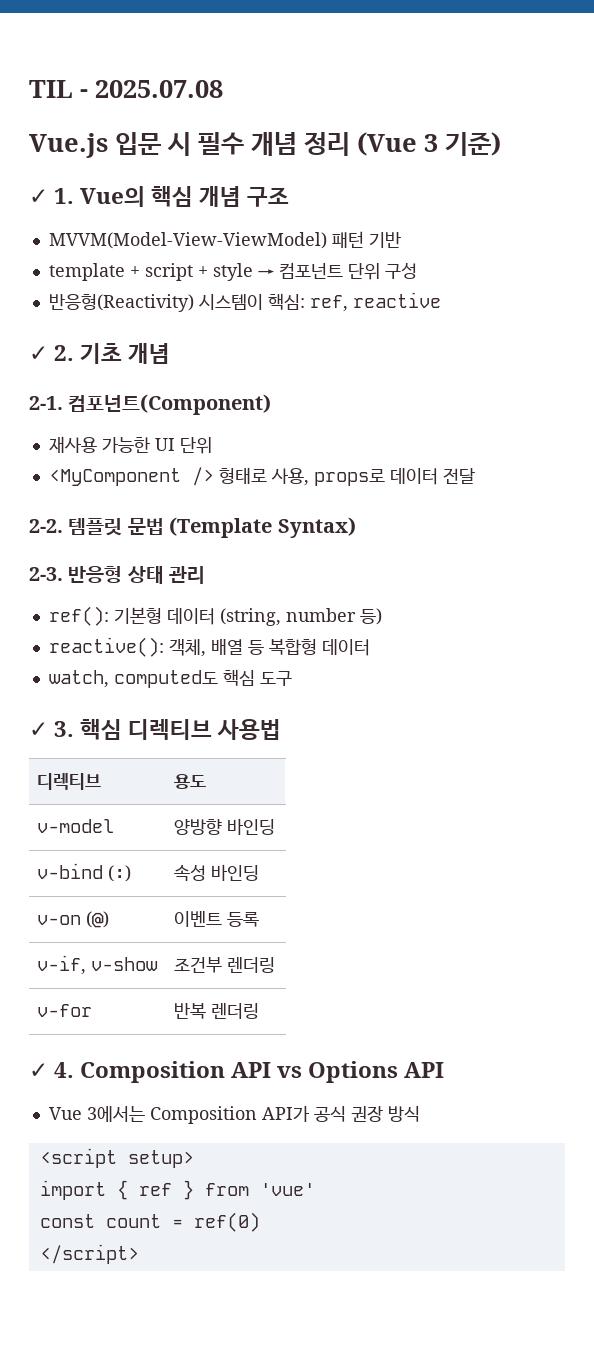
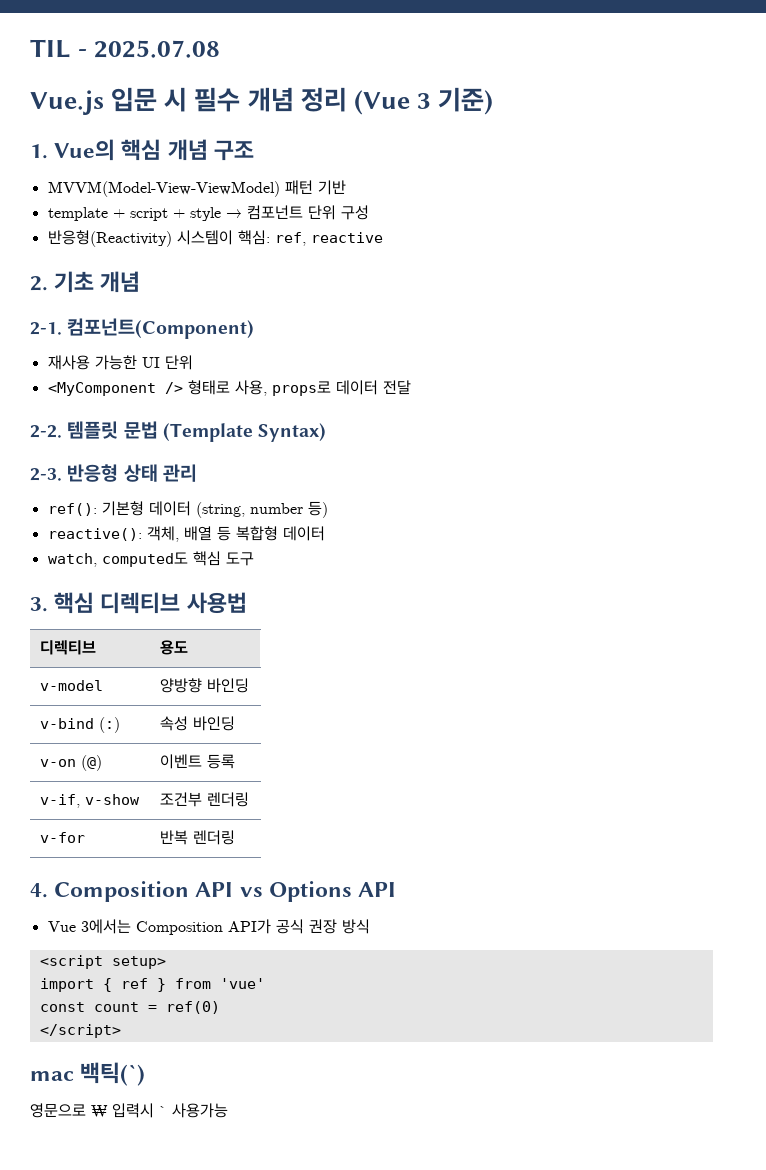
[29,189,48,204] ✓ -> (494, 101) none
[29,346,48,361] ✓ -> (383, 237) none
[29,722,48,737] ✓ -> (254, 559) none
[29,1063,48,1078] ✓ -> (235, 837) none
(139, 1254) none -> [30,1062,146,1086] [30,1103,228,1118] // mac 백틱(`) // 영문으로 ₩ 입력시 ` 사용가능

